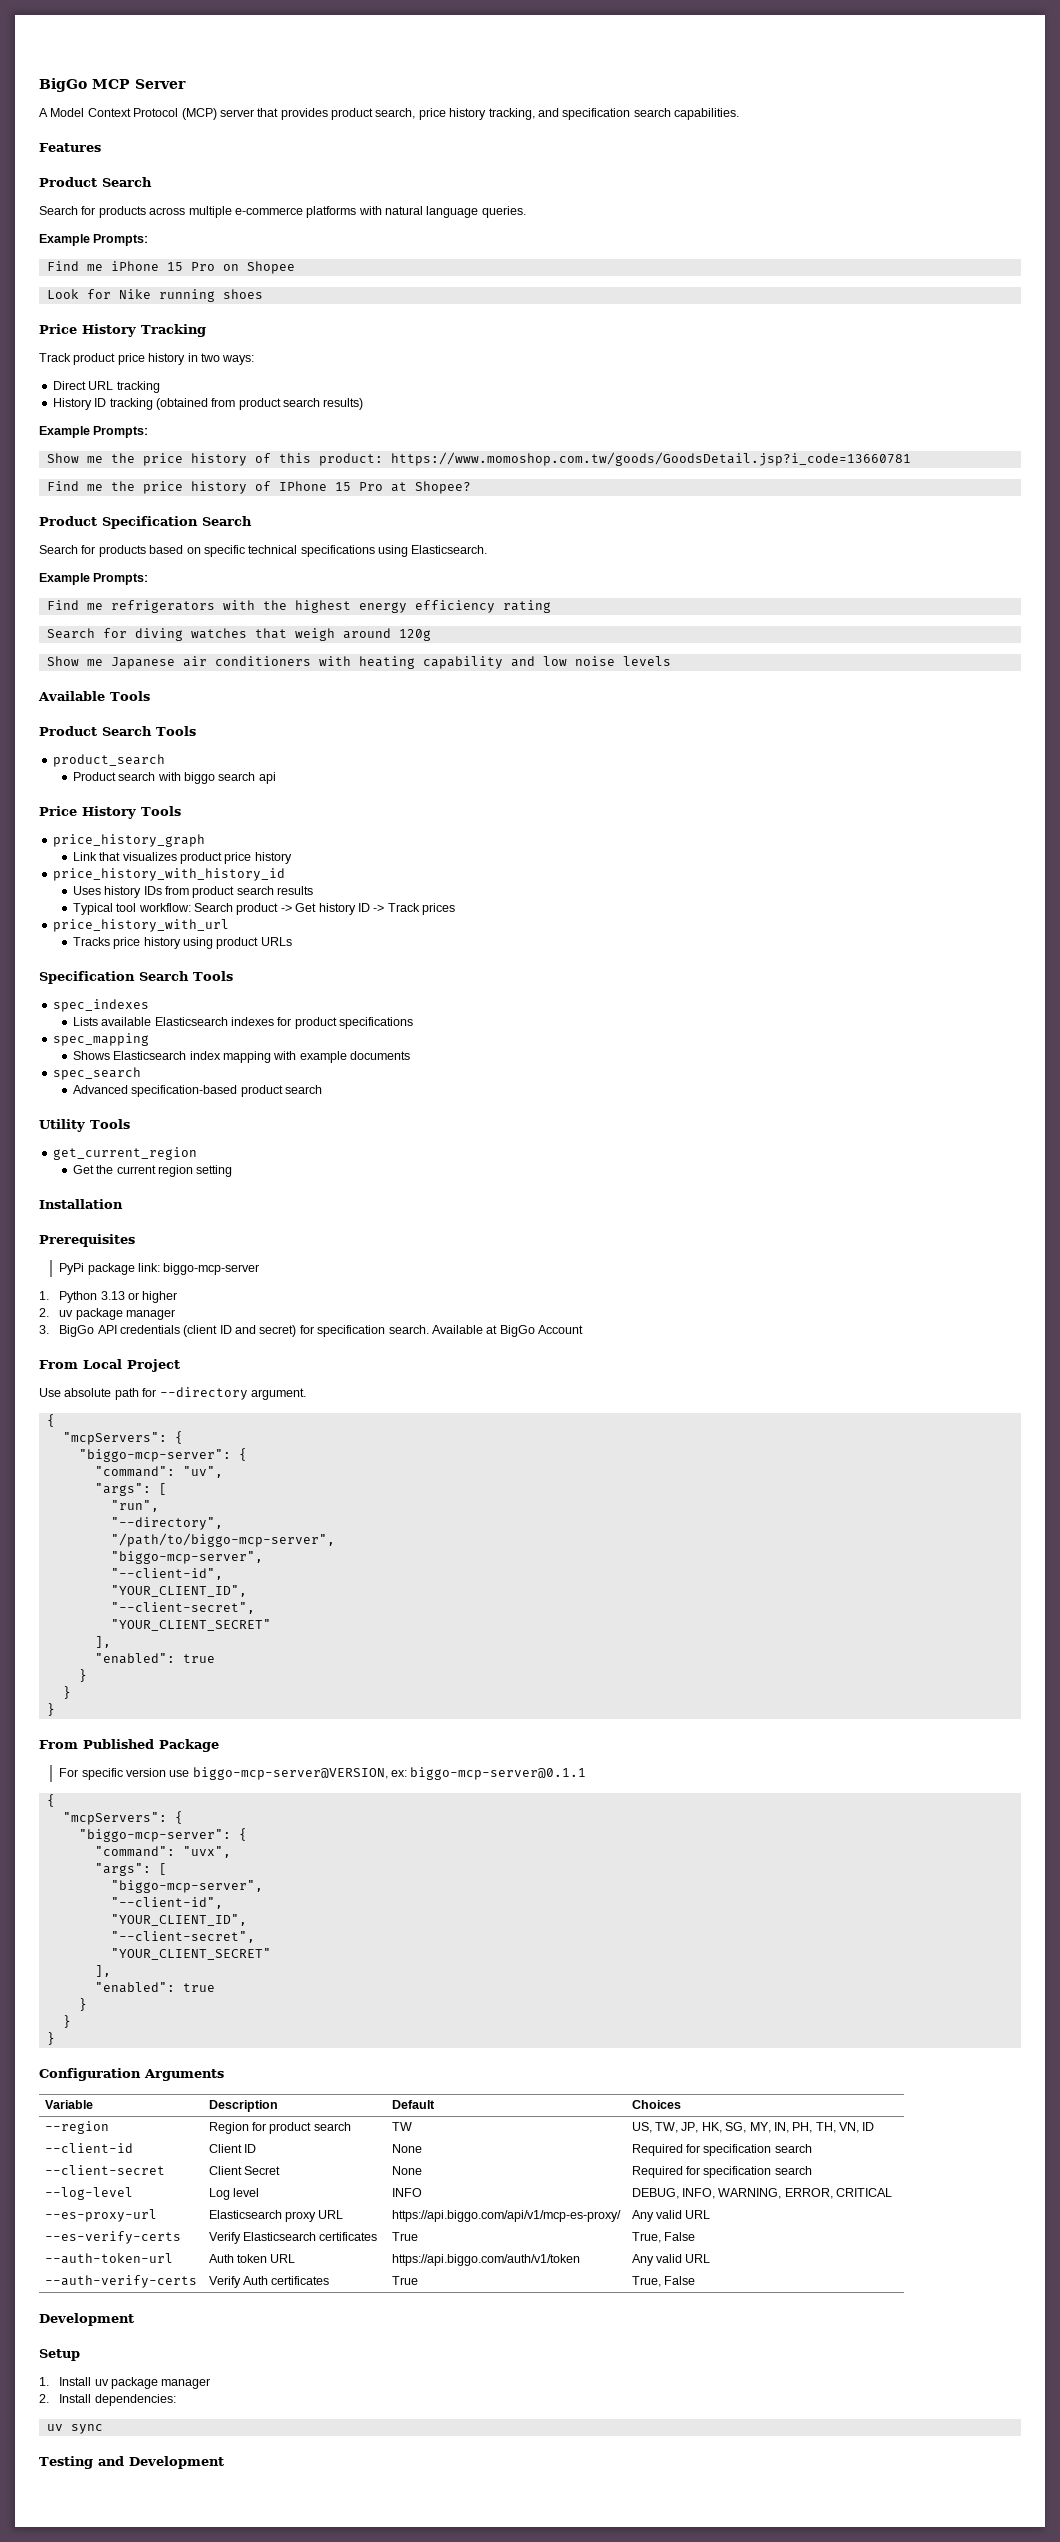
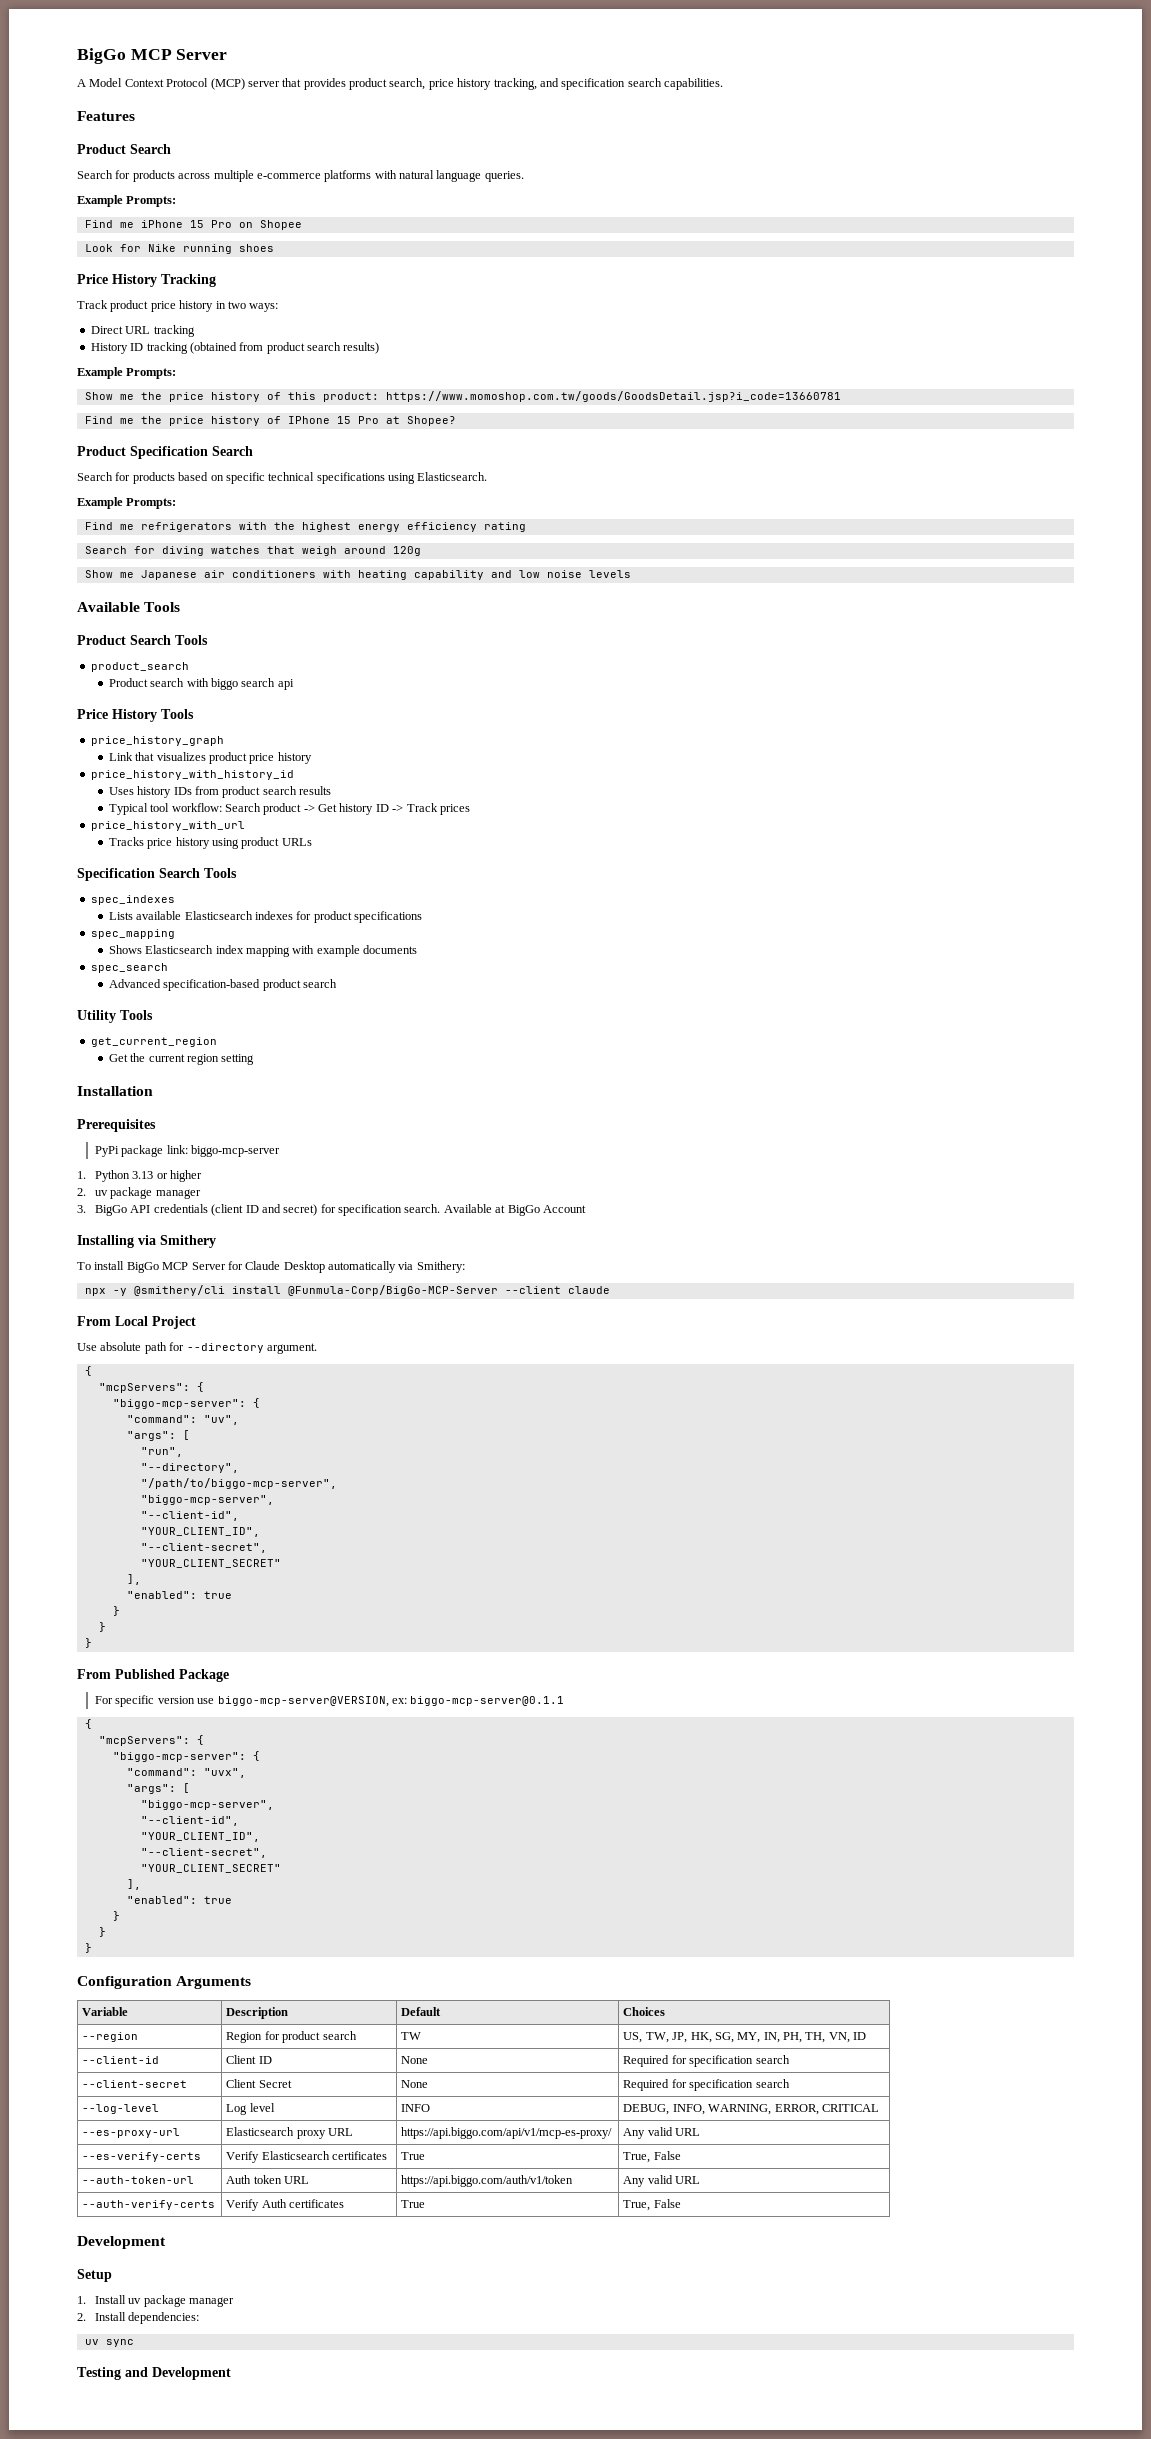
(584, 1329) none -> [77,1235,216,1248] [77,1261,465,1273] [84,1285,610,1296] // Installing via Smithery // To install BigGo MCP Server for Claude Desktop automatically via Smithery: // npx -y @smithery/cli install @Funmula-Corp/BigGo-MCP-Server --client claude

